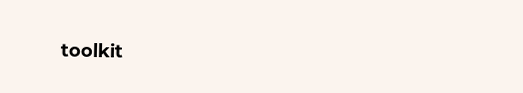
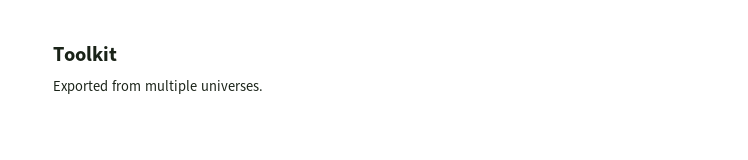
[60,41,124,58] toolkit -> [53,46,117,61] [53,80,263,94] Toolkit // Exported from multiple universes.

